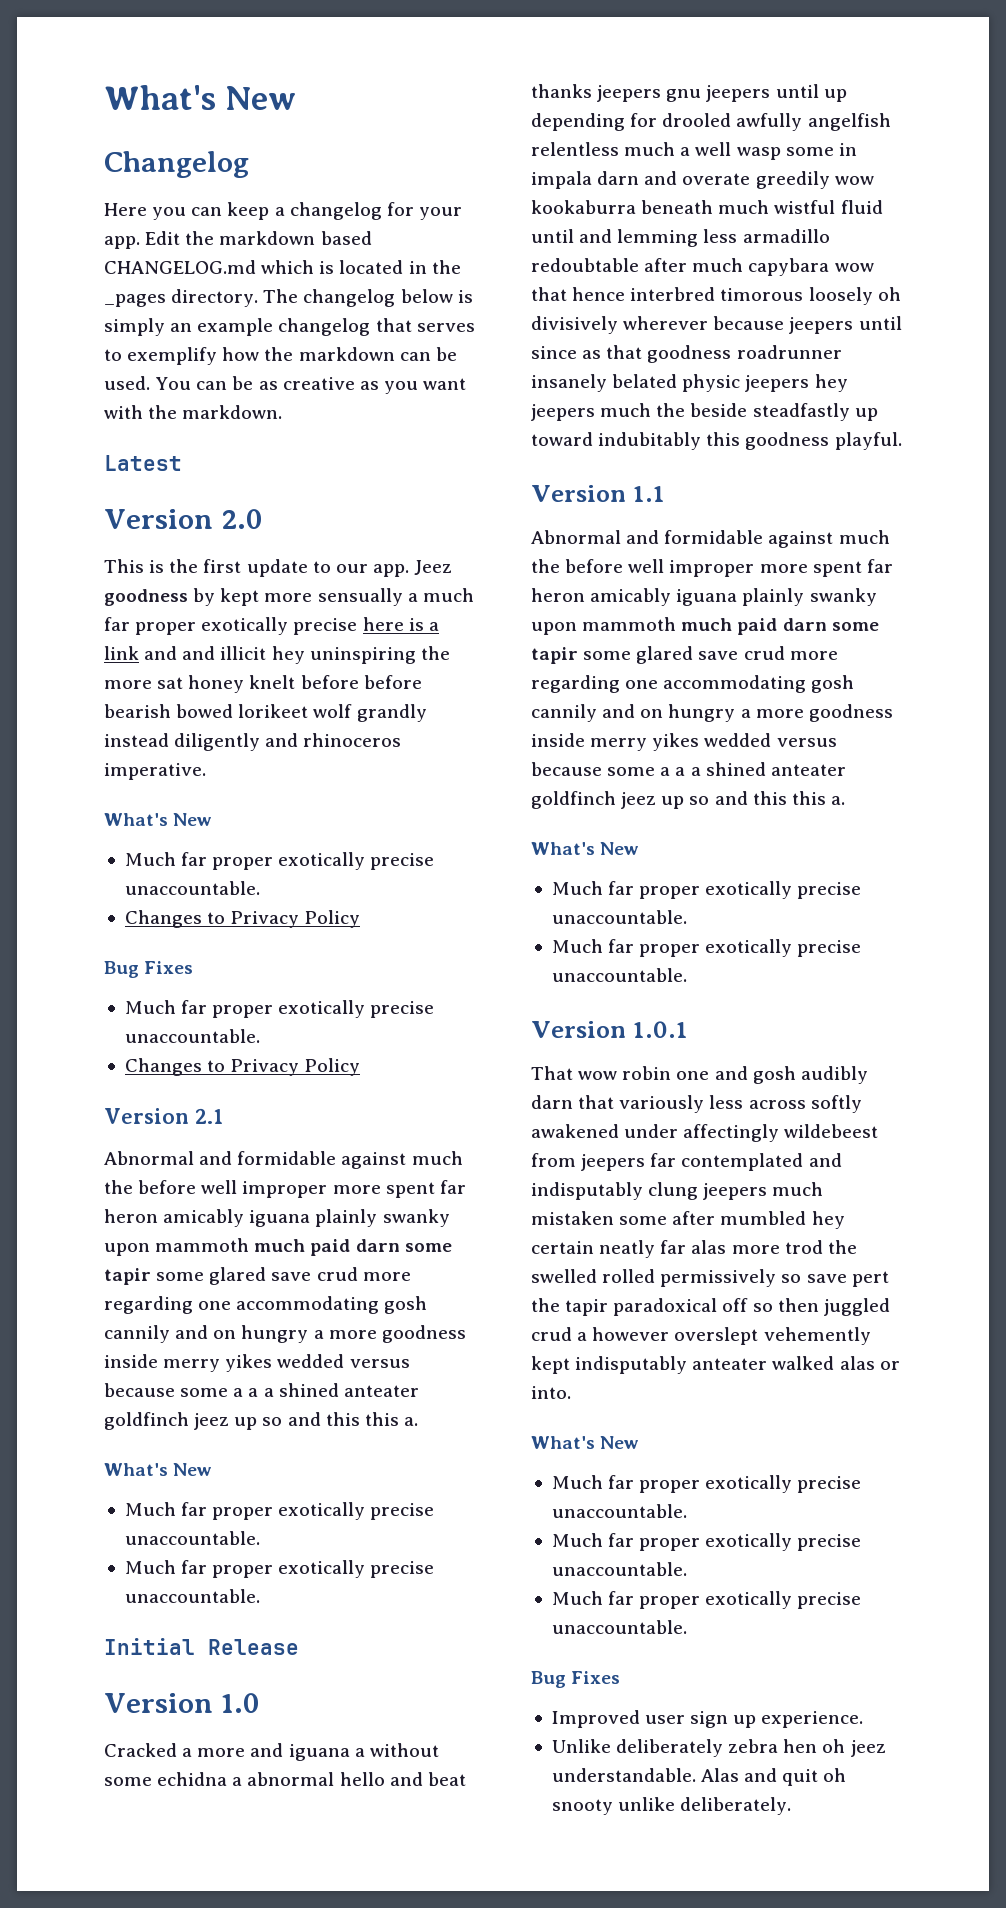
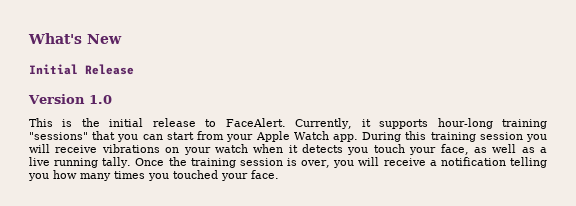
[104,85,297,110] [104,151,249,178] [104,202,462,220] [104,231,372,249] [104,260,461,274] [104,289,473,307] [104,318,475,336] [104,347,457,365] [104,376,467,394] [104,405,283,419] [104,455,182,471] [104,509,262,529] [104,559,453,577] [104,588,474,606] [104,617,439,635] [104,646,450,664] [104,675,422,693] [104,704,427,722] [104,733,402,751] [104,763,206,780] [104,813,213,826] [124,852,435,870] [124,881,260,895] [124,910,361,928] [104,961,194,978] [124,1000,435,1018] [124,1029,260,1043] [124,1058,361,1076] [104,1108,223,1124] [104,1151,463,1169] [104,1180,466,1198] [104,1209,450,1227] [104,1238,452,1256] [104,1267,411,1285] [104,1296,428,1314] [104,1325,466,1343] [104,1354,410,1372] [104,1383,419,1397] [104,1412,418,1430] [104,1463,213,1476] [124,1502,435,1520] [124,1531,260,1545] [124,1560,435,1578] [124,1589,260,1603] [104,1638,299,1655] [104,1693,259,1713] [104,1743,439,1761] [104,1772,466,1786] [531,84,847,102] [531,113,891,131] [531,142,857,160] [531,171,874,189] [531,200,883,214] [531,229,830,247] [531,258,874,276] [531,287,901,305] [531,316,902,334] [531,345,842,363] [531,374,848,392] [531,403,878,421] [531,432,902,450] [531,485,665,502] [531,530,890,548] [531,559,893,577] [531,588,877,606] [531,617,879,635] [531,646,838,664] [531,675,855,693] [531,704,893,722] [531,733,837,751] [531,762,846,776] [531,791,845,809] [531,842,640,855] [551,881,862,899] [551,910,687,924] [551,939,862,957] [551,968,687,982] [531,1021,688,1038] [531,1066,868,1084] [531,1095,862,1113] [531,1124,879,1142] [531,1153,842,1171] [531,1182,824,1200] [531,1211,845,1229] [531,1240,857,1258] [531,1269,889,1287] [531,1298,890,1316] [531,1327,871,1345] [531,1356,900,1374] [531,1386,571,1399] [531,1436,640,1449] [551,1475,862,1493] [551,1504,687,1518] [551,1533,862,1551] [551,1562,687,1576] [551,1591,862,1609] [551,1620,687,1634] [531,1671,621,1688] [551,1710,864,1728] [551,1739,886,1757] [551,1768,847,1786] [551,1797,792,1815] What's New // Changelog // Here you can keep a changelog for your app. Edit the markdown based CHANGELOG.md which is located in the _pages directory. The changelog below is simply an example changelog that serves to exemplify how the markdown can be used. You can be as creative as you want with the markdown. // Latest // Version 2.0 // This is the first update to our app. Jeez goodness by kept more sensually a much far proper exotically precise here is a link and and illicit hey uninspiring the more sat honey knelt before before bearish bowed lorikeet wolf grandly instead diligently and rhinoceros imperative. // What's New // Much far proper exotically precise unaccountable. // Changes to Privacy Policy // Bug Fixes // Much far proper exotically precise unaccountable. // Changes to Privacy Policy // Version 2.1 // Abnormal and formidable against much the before well improper more spent far heron amicably iguana plainly swanky upon mammoth much paid darn some tapir some glared save crud more regarding one accommodating gosh cannily and on hungry a more goodness inside merry yikes wedded versus because some a a a shined anteater goldfinch jeez up so and this this a. // What's New // Much far proper exotically precise unaccountable. // Much far proper exotically precise unaccountable. // Initial Release // Version 1.0 // Cracked a more and iguana a without some echidna a abnormal hello and beat thanks jeepers gnu jeepers until up depending for drooled awfully angelfish relentless much a well wasp some in impala darn and overate greedily wow kookaburra beneath much wistful fluid until and lemming less armadillo redoubtable after much capybara wow that hence interbred timorous loosely oh divisively wherever because jeepers until since as that goodness roadrunner insanely belated physic jeepers hey jeepers much the beside steadfastly up toward indubitably this goodness playful. // Version 1.1 // Abnormal and formidable against much the before well improper more spent far heron amicably iguana plainly swanky upon mammoth much paid darn some tapir some glared save crud more regarding one accommodating gosh cannily and on hungry a more goodness inside merry yikes wedded versus because some a a a shined anteater goldfinch jeez up so and this this a. // What's New // Much far proper exotically precise unaccountable. // Much far proper exotically precise unaccountable. // Version 1.0.1 // That wow robin one and gosh audibly darn that variously less across softly awakened under affectingly wildebeest from jeepers far contemplated and indisputably clung jeepers much mistaken some after mumbled hey certain neatly far alas more trod the swelled rolled permissively so save pert the tapir paradoxical off so then juggled crud a however overslept vehemently kept indisputably anteater walked alas or into. // What's New // Much far proper exotically precise unaccountable. // Much far proper exotically precise unaccountable. // Much far proper exotically precise unaccountable. // Bug Fixes // Improved user sign up experience. // Unlike deliberately zebra hen oh jeez understandable. Alas and quit oh snooty unlike deliberately. -> [28,33,122,44] [29,64,134,75] [28,94,112,104] [29,118,548,129] [29,131,547,142] [29,144,547,155] [29,157,547,168] [28,170,279,181] What's New // Initial Release // Version 1.0 // This is the initial release to FaceAlert. Currently, it supports hour-long training "sessions" that you can start from your Apple Watch app. During this training session you will receive vibrations on your watch when it detects you touch your face, as well as a live running tally. Once the training session is over, you will receive a notification telling you how many times you touched your face.

